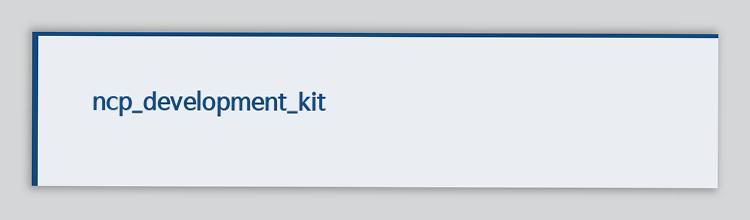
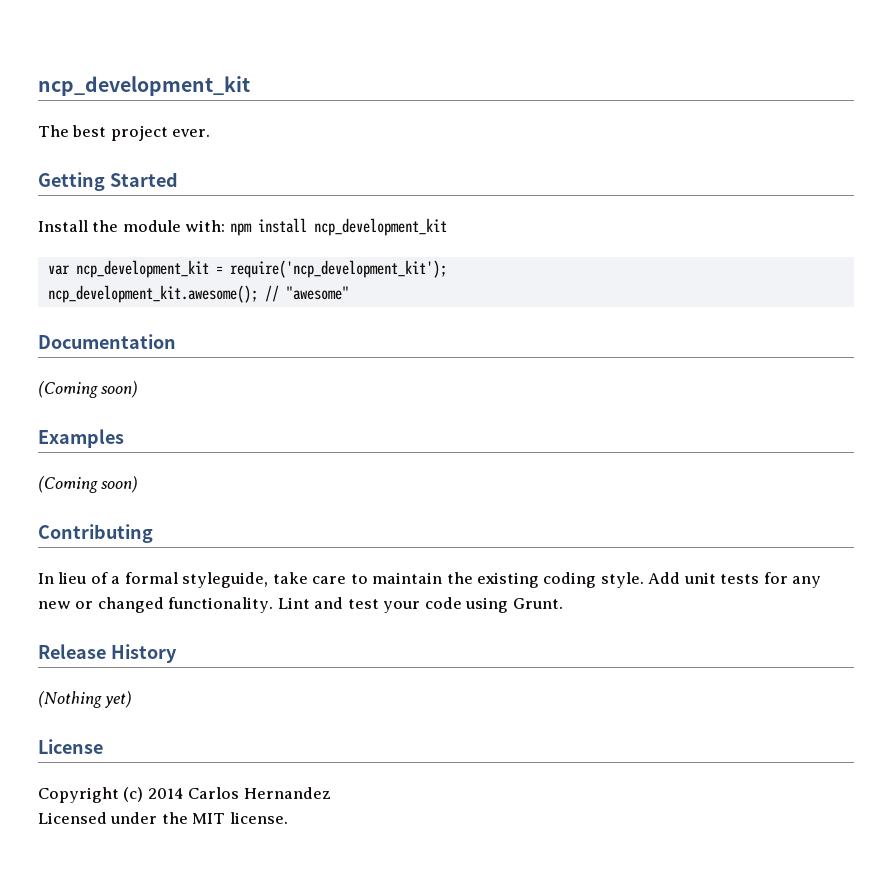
[91,90,327,117] ncp_development_kit -> [38,76,250,96] [38,125,211,141] [38,172,178,191] [38,218,447,236] [47,260,447,278] [47,285,349,303] [38,334,176,349] [38,381,139,398] [38,429,124,448] [38,476,139,493] [38,524,153,543] [38,572,822,588] [38,597,563,613] [38,644,177,663] [38,691,133,708] [38,739,103,754] [38,787,331,803] [38,812,288,824] ncp_development_kit // The best project ever. // Getting Started // Install the module with: npm install ncp_development_kit // var ncp_development_kit = require('ncp_development_kit'); // ncp_development_kit.awesome(); // "awesome" // Documentation // (Coming soon) // Examples // (Coming soon) // Contributing // In lieu of a formal styleguide, take care to maintain the existing coding style. Add unit tests for any new or changed functionality. Lint and test your code using Grunt. // Release History // (Nothing yet) // License // Copyright (c) 2014 Carlos Hernandez // Licensed under the MIT license.

